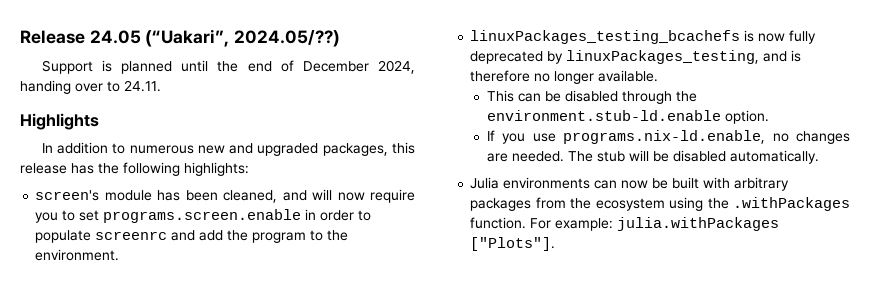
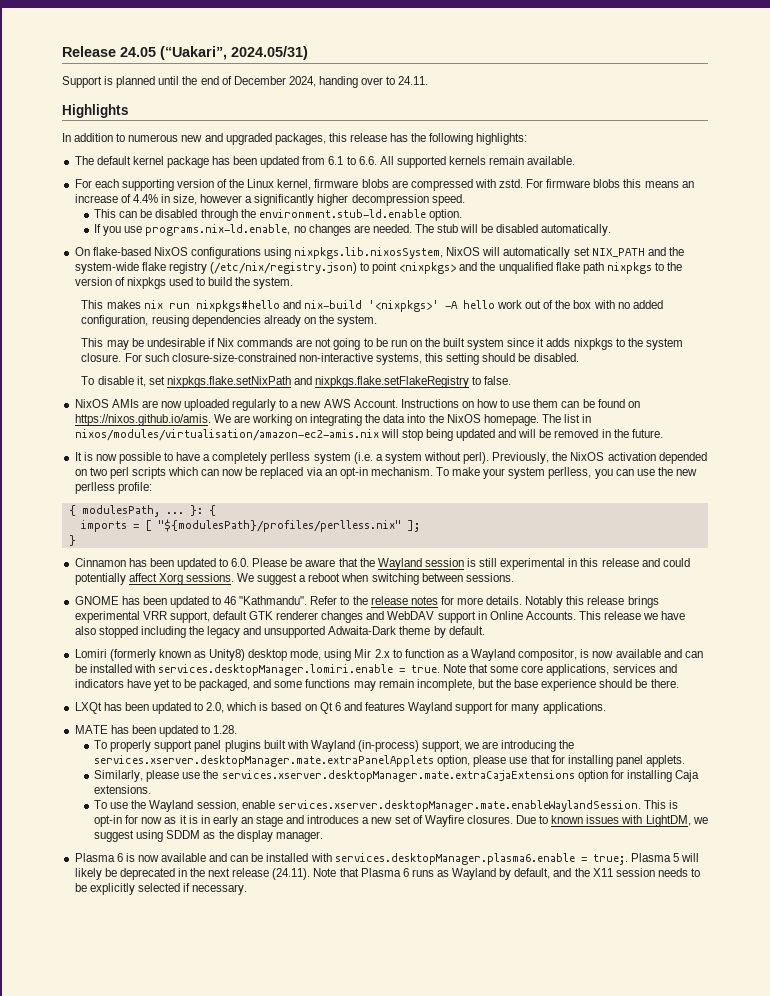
[234,30,341,47] 2024.05/??) -> [231,46,308,60] 2024.05/31)
[35,189,415,203] [35,209,372,223] [35,230,349,243] [35,249,120,261] [470,30,817,44] [470,50,802,64] [470,70,659,84] screen's module has been cleaned, and will now require you to set programs.screen.enable in order to populate screenrc and add the program to the environment. // linuxPackages_testing_bcachefs is now fully deprecated by linuxPackages_testing, and is therefore no longer available. -> [74,156,576,168] [74,179,694,191] [74,194,465,206] The default kernel package has been updated from 6.1 to 6.6. All supported kernels remain available. // For each supporting version of the Linux kernel, firmware blobs are compressed with zstd. For firmware blobs this means an increase of 4.4% in size, however a significantly higher decompression speed.
[470,177,790,191] [470,197,850,211] [470,217,780,231] [470,237,556,251] Julia environments can now be built with arbitrary packages from the ecosystem using the .withPackages function. For example: julia.withPackages ["Plots"]. -> [74,247,684,259] [74,262,683,274] [74,277,294,289] [81,300,663,312] [81,315,378,327] [81,338,683,350] [81,353,579,365] [81,376,512,388] [74,399,640,411] [74,414,592,426] [74,429,663,441] [74,452,707,464] [74,467,697,479] [74,482,152,494] [68,505,216,517] [80,519,420,532] [68,535,76,546] [74,558,690,570] [74,573,514,585] [74,596,659,608] [74,611,686,623] [74,626,485,638] [74,649,703,661] [74,664,677,676] [74,679,679,691] [74,702,606,714] [74,725,238,737] [94,740,575,752] [94,755,685,767] [94,770,699,782] [94,785,152,794] [94,800,678,812] [94,815,708,827] [94,830,323,842] [74,853,700,865] [74,868,700,880] [74,883,248,895] On flake-based NixOS configurations using nixpkgs.lib.nixosSystem, NixOS will automatically set NIX_PATH and the system-wide flake registry (/etc/nix/registry.json) to point <nixpkgs> and the unqualified flake path nixpkgs to the version of nixpkgs used to build the system. // This makes nix run nixpkgs#hello and nix-build '<nixpkgs>' -A hello work out of the box with no added configuration, reusing dependencies already on the system. // This may be undesirable if Nix commands are not going to be run on the built system since it adds nixpkgs to the system closure. For such closure-size-constrained non-interactive systems, this setting should be disabled. // To disable it, set nixpkgs.flake.setNixPath and nixpkgs.flake.setFlakeRegistry to false. // NixOS AMIs are now uploaded regularly to a new AWS Account. Instructions on how to use them can be found on https://nixos.github.io/amis. We are working on integrating the data into the NixOS homepage. The list in nixos/modules/virtualisation/amazon-ec2-amis.nix will stop being updated and will be removed in the future. // It is now possible to have a completely perlless system (i.e. a system without perl). Previously, the NixOS activation depended on two perl scripts which can now be replaced via an opt-in mechanism. To make your system perlless, you can use the new perlless profile: // { modulesPath, ... }: { // imports = [ "${modulesPath}/profiles/perlless.nix" ]; // } // Cinnamon has been updated to 6.0. Please be aware that the Wayland session is still experimental in this release and could potentially affect Xorg sessions. We suggest a reboot when switching between sessions. // GNOME has been updated to 46 "Kathmandu". Refer to the release notes for more details. Notably this release brings experimental VRR support, default GTK renderer changes and WebDAV support in Online Accounts. This release we have also stopped including the legacy and unsupported Adwaita-Dark theme by default. // Lomiri (formerly known as Unity8) desktop mode, using Mir 2.x to function as a Wayland compositor, is now available and can be installed with services.desktopManager.lomiri.enable = true. Note that some core applications, services and indicators have yet to be packaged, and some functions may remain incomplete, but the base experience should be there. // LXQt has been updated to 2.0, which is based on Qt 6 and features Wayland support for many applications. // MATE has been updated to 1.28. // To properly support panel plugins built with Wayland (in-process) support, we are introducing the services.xserver.desktopManager.mate.extraPanelApplets option, please use that for installing panel applets. // Similarly, please use the services.xserver.desktopManager.mate.extraCajaExtensions option for installing Caja extensions. // To use the Wayland session, enable services.xserver.desktopManager.mate.enableWaylandSession. This is opt-in for now as it is in early an stage and introduces a new set of Wayfire closures. Due to known issues with LightDM, we suggest using SDDM as the display manager. // Plasma 6 is now available and can be installed with services.desktopManager.plasma6.enable = true;. Plasma 5 will likely be deprecated in the next release (24.11). Note that Plasma 6 runs as Wayland by default, and the X11 session needs to be explicitly selected if necessary.

